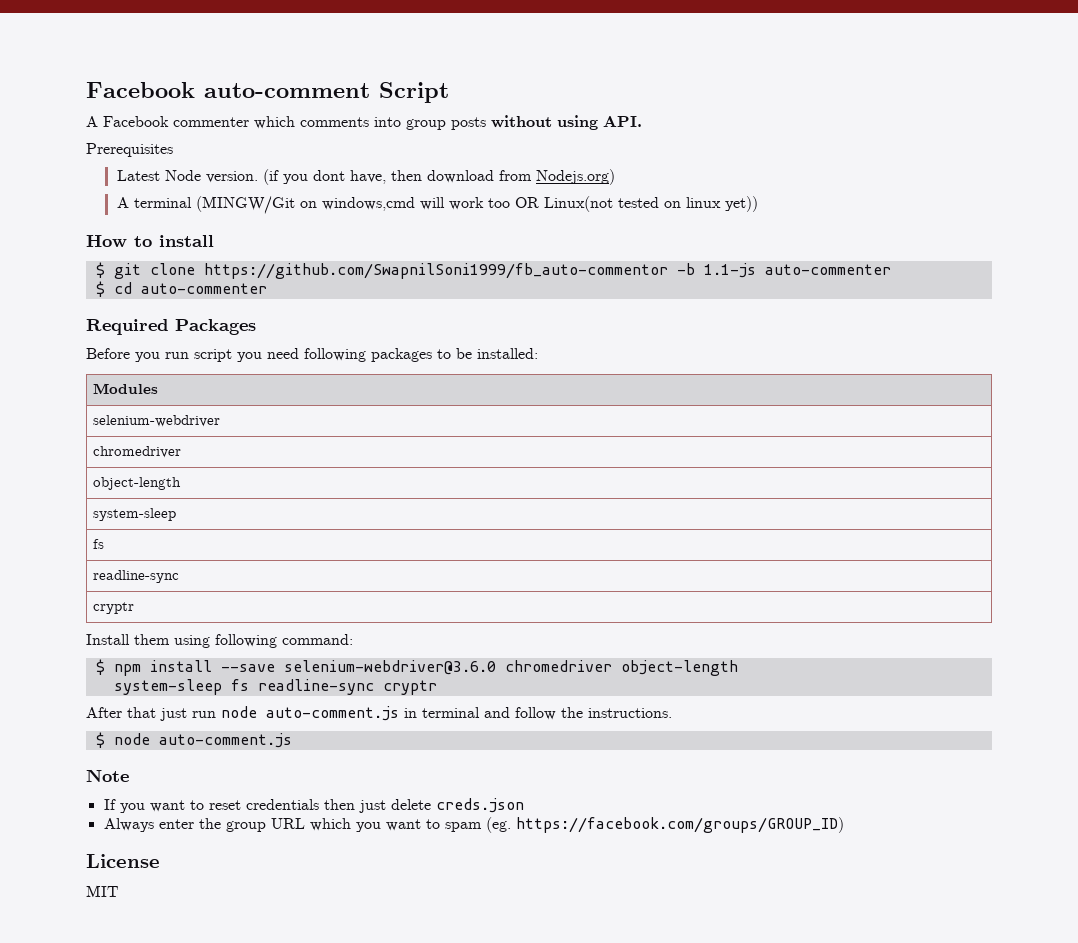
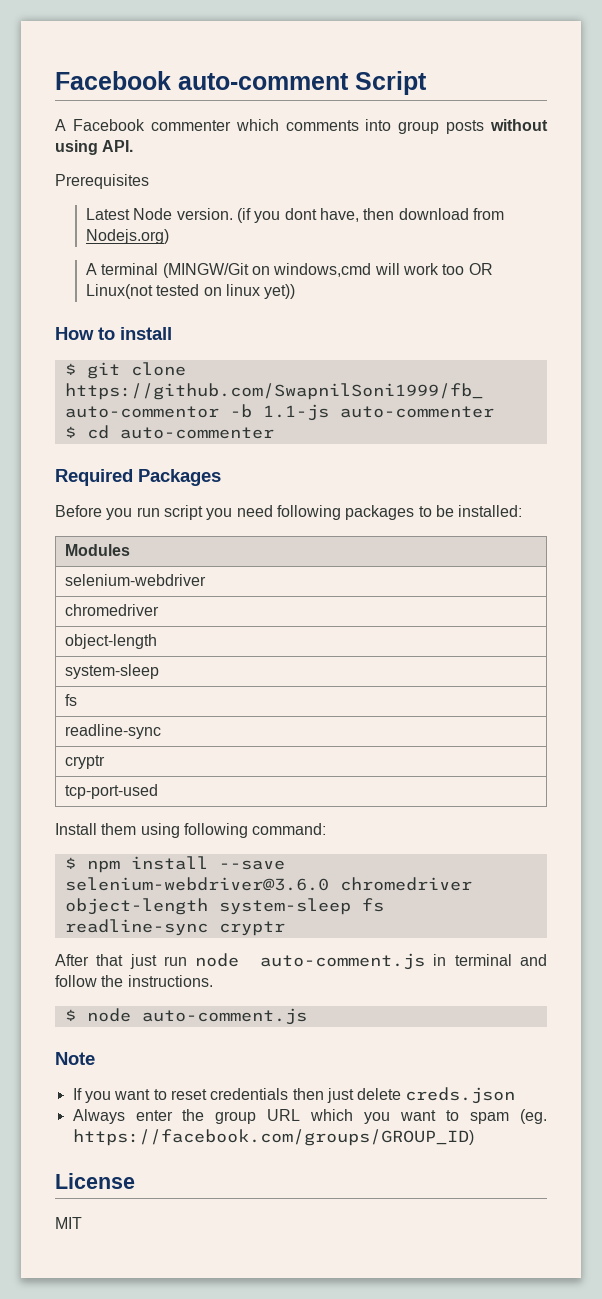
(135, 608) none -> [64,784,158,799] // tcp-port-used
(738, 668) // -> (208, 906) none

